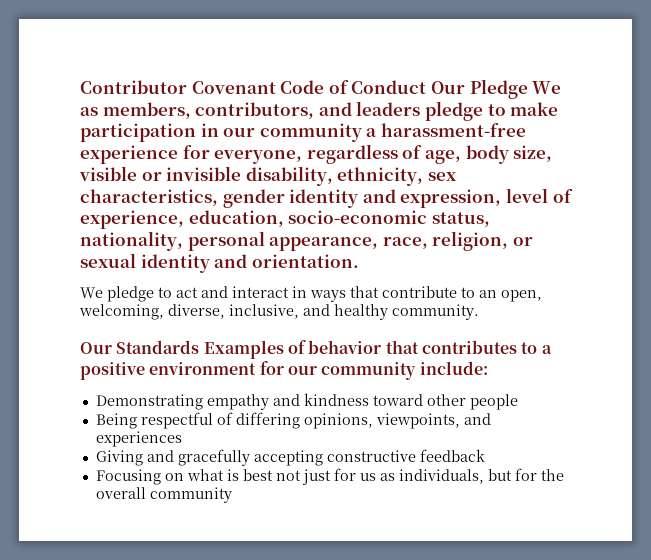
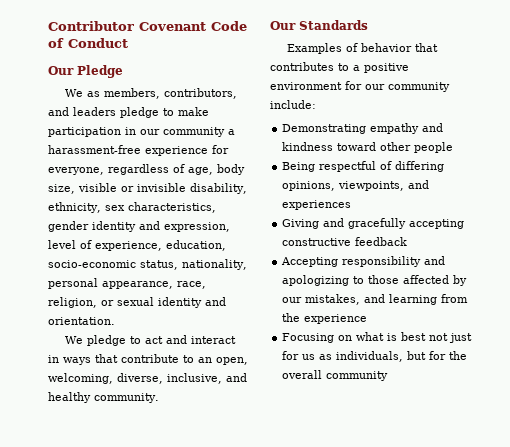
(427, 87) none -> (128, 43) //
(528, 89) none -> (123, 71) //
(200, 347) none -> (368, 25) //
(485, 455) none -> [281,256,446,267] [282,275,468,286] [282,294,469,305] [282,313,368,324] // Accepting responsibility and apologizing to those affected by our mistakes, and learning from the experience

